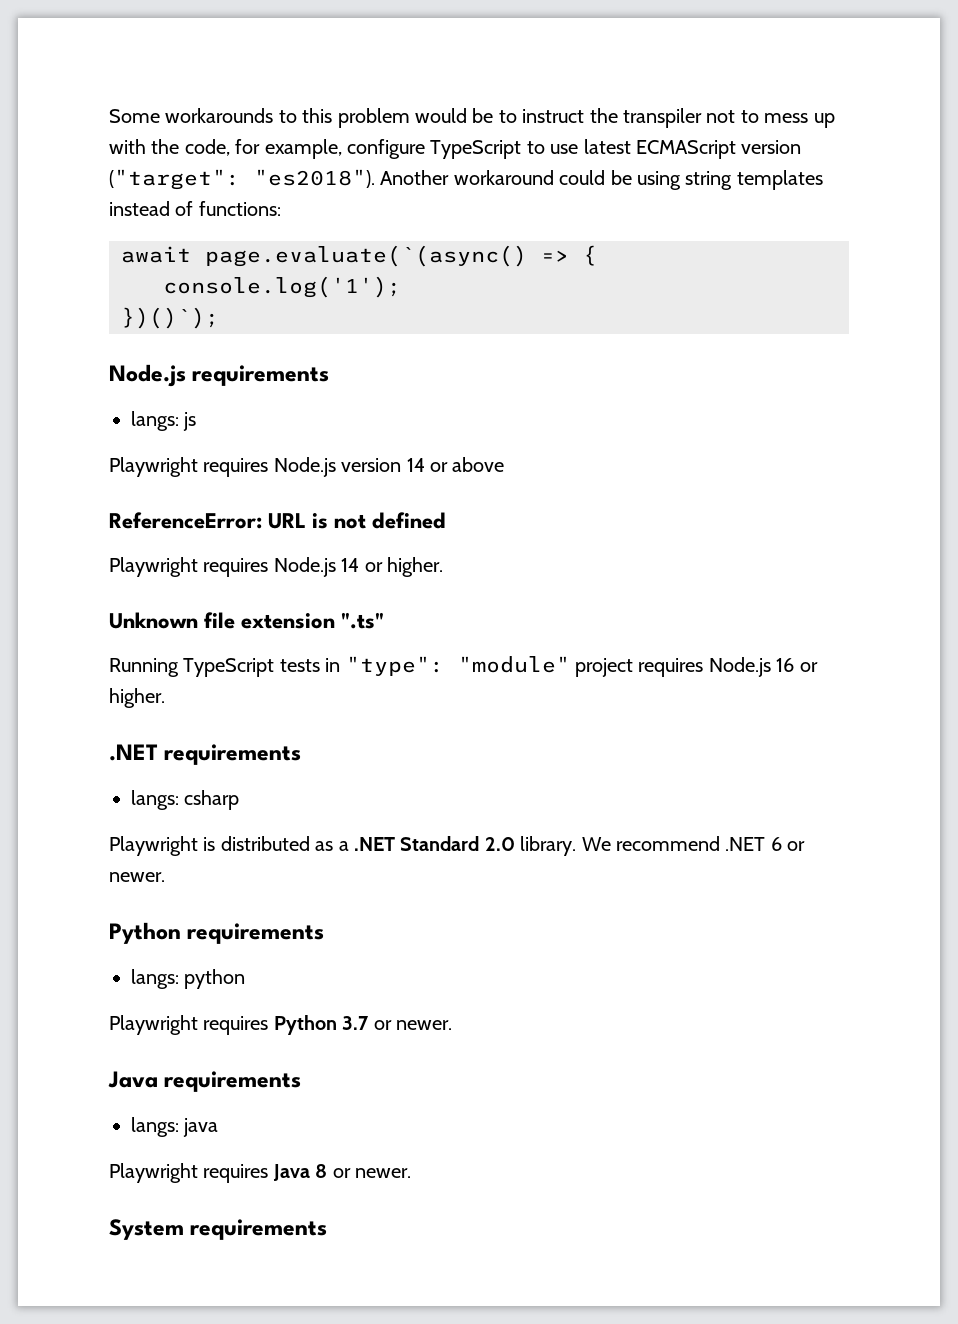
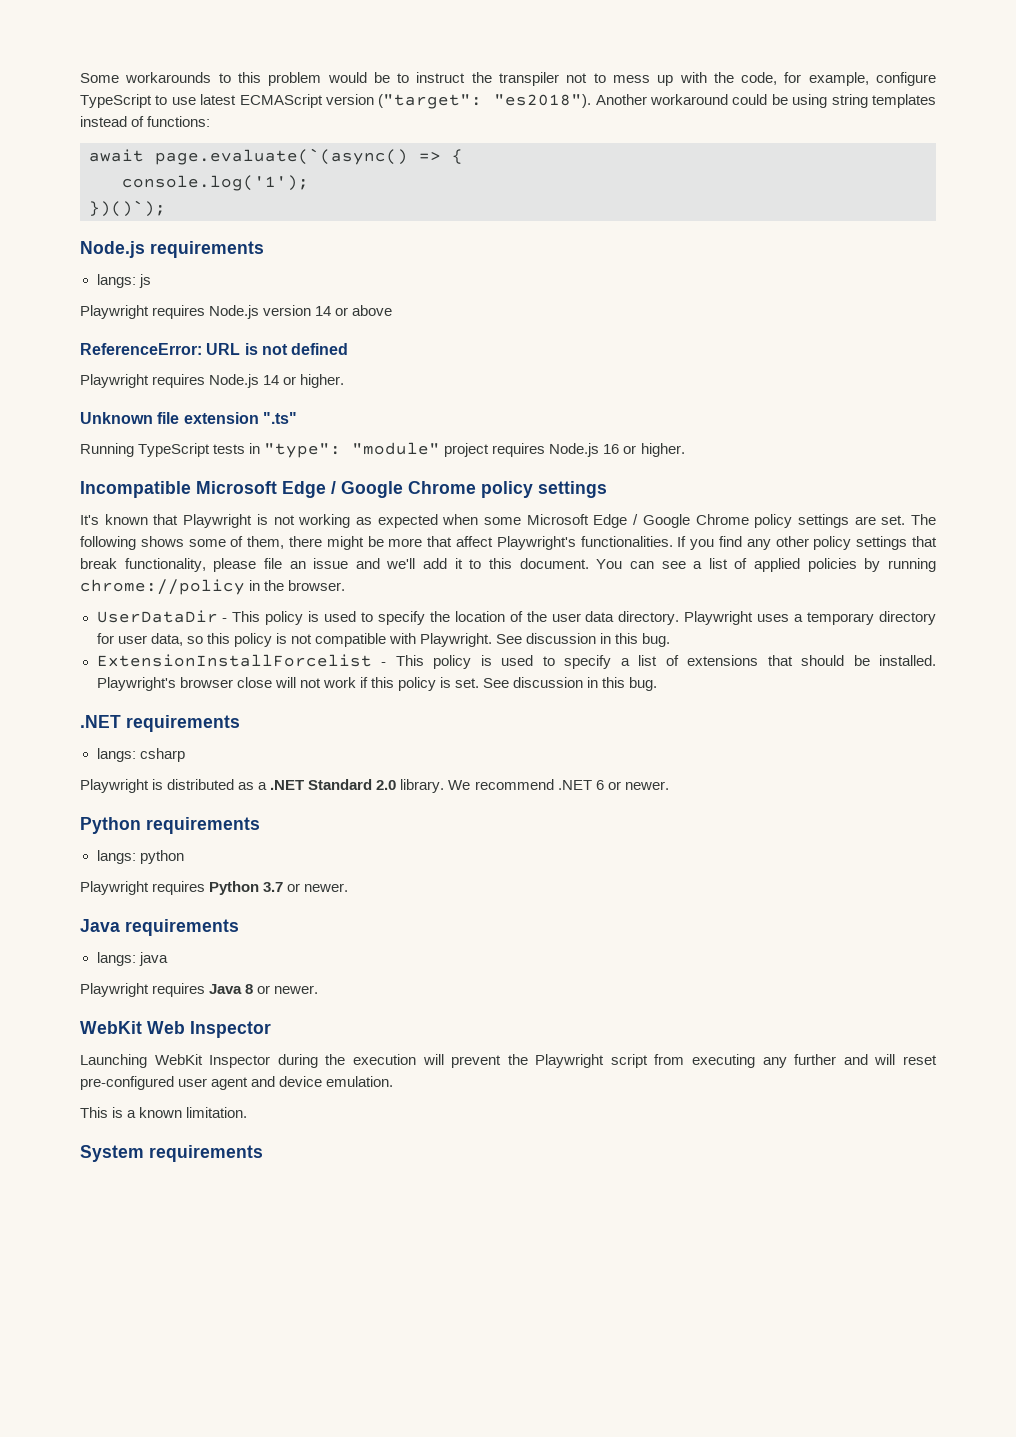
(165, 698) none -> [80,481,607,498] [80,514,937,528] [80,536,937,550] [80,558,936,572] [80,579,346,595] [96,610,937,625] [96,633,671,647] [96,654,936,669] [96,677,658,691] // Incompatible Microsoft Edge / Google Chrome policy settings // It's known that Playwright is not working as expected when some Microsoft Edge / Google Chrome policy settings are set. The following shows some of them, there might be more that affect Playwright's functionalities. If you find any other policy settings that break functionality, please file an issue and we'll add it to this document. You can see a list of applied policies by running chrome://policy in the browser. // UserDataDir - This policy is used to specify the location of the user data directory. Playwright uses a temporary directory for user data, so this policy is not compatible with Playwright. See discussion in this bug. // ExtensionInstallForcelist - This policy is used to specify a list of extensions that should be installed. Playwright's browser close will not work if this policy is set. See discussion in this bug.
(411, 1173) none -> [80,1021,271,1038] [80,1054,938,1068] [80,1076,394,1090] [80,1107,248,1118] // WebKit Web Inspector // Launching WebKit Inspector during the execution will prevent the Playwright script from executing any further and will reset pre-configured user agent and device emulation. // This is a known limitation.

